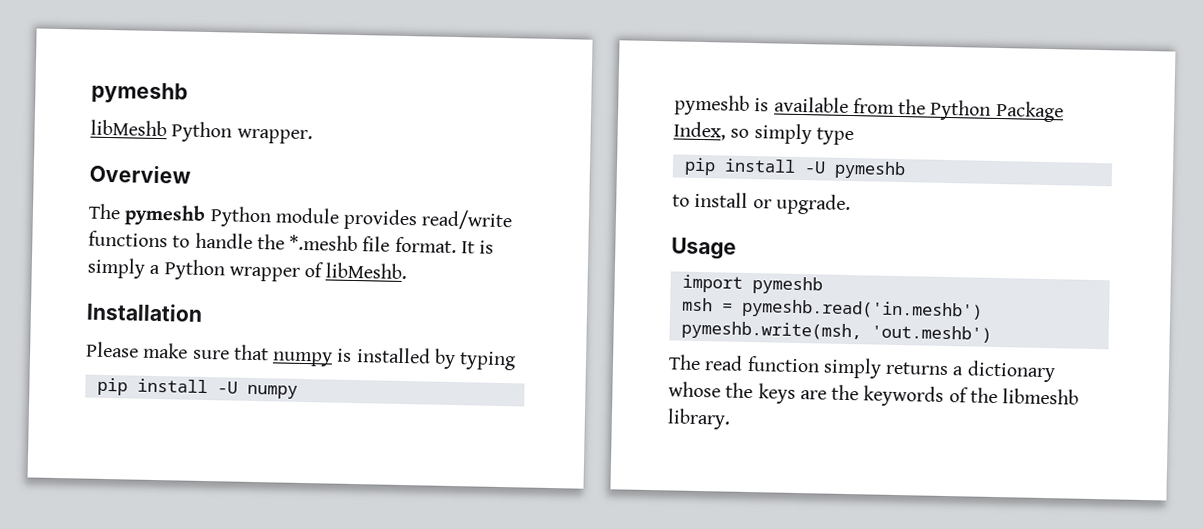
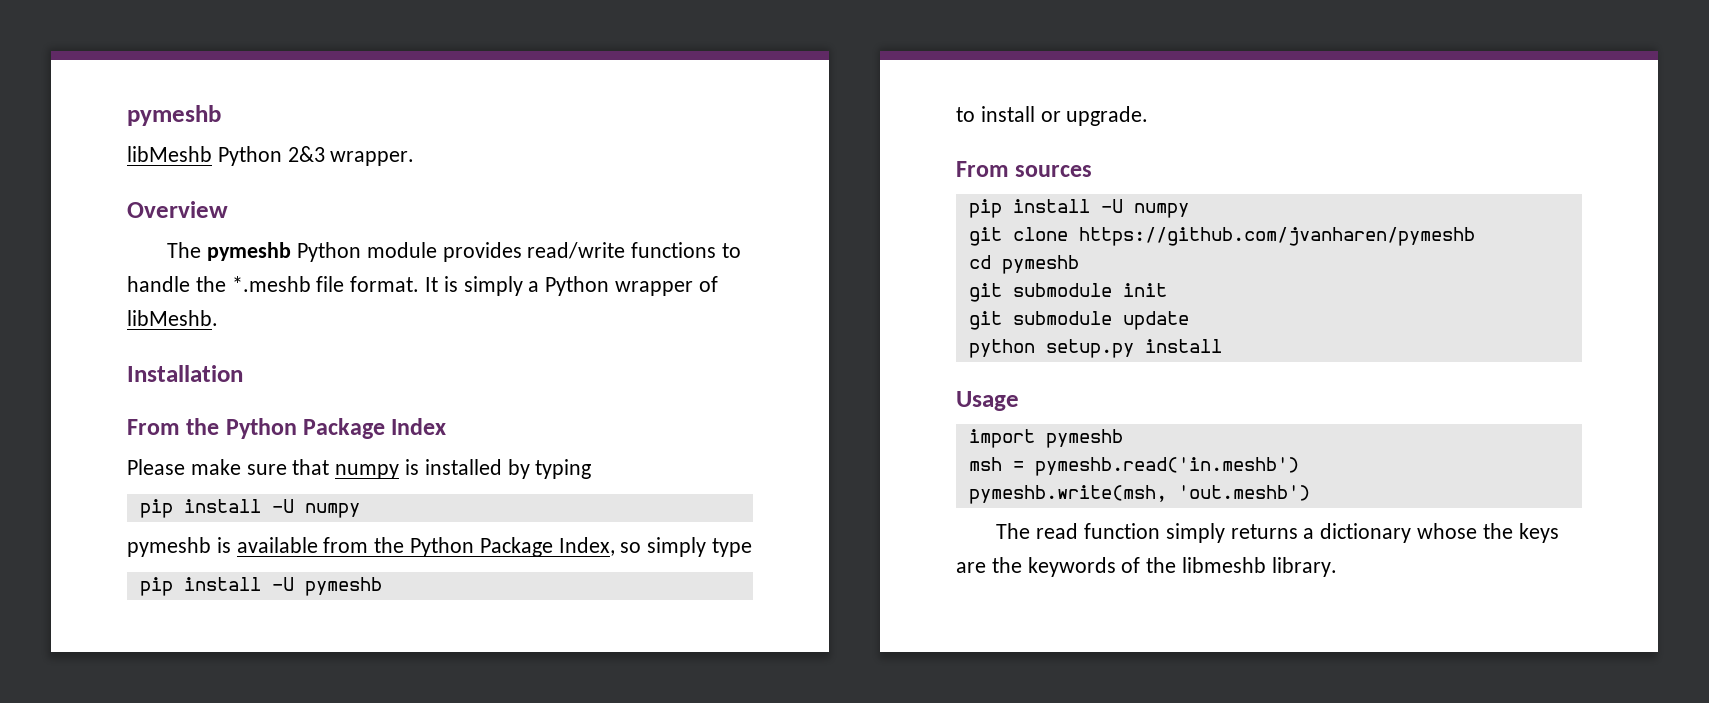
(233, 132) none -> [287,146,325,162] 2&3
(203, 312) none -> [127,418,447,439] // From the Python Package Index
(851, 204) none -> [956,161,1093,177] [968,199,1189,218] [968,227,1475,246] [968,255,1079,274] [968,283,1167,302] [968,311,1189,330] [968,339,1222,358] // From sources // pip install -U numpy // git clone https://github.com/jvanharen/pymeshb // cd pymeshb // git submodule init // git submodule update // python setup.py install

